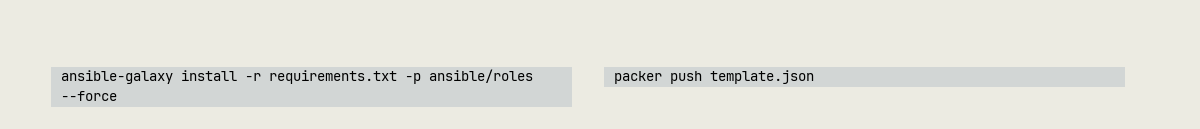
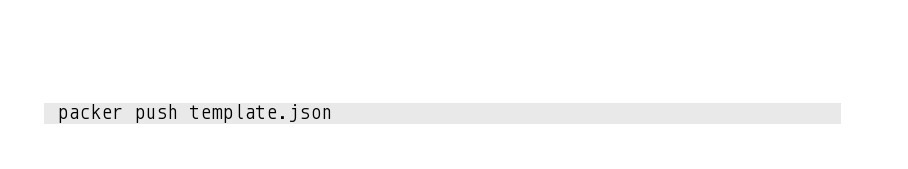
[60,69,533,84] [60,91,117,101] ansible-galaxy install -r requirements.txt -p ansible/roles --force // -> (56, 113) none

